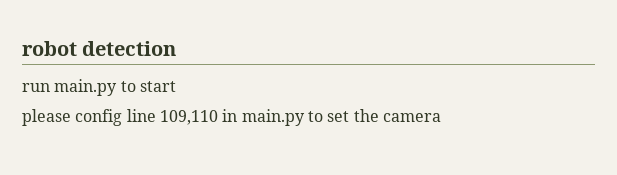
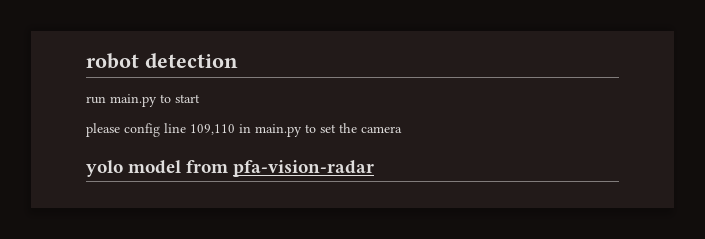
(441, 117) none -> [86,160,375,177] // yolo model from pfa-vision-radar

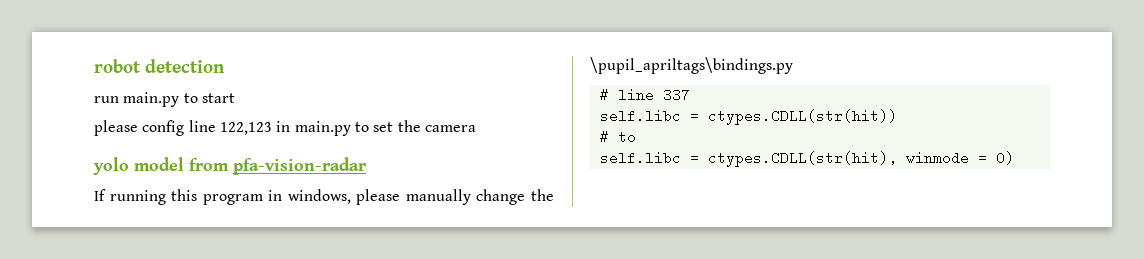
[190,124,235,135] 109,110 -> [219,122,272,135] 122,123
(375, 168) none -> [94,189,554,205] [590,57,793,74] [599,88,690,102] [599,109,897,125] [599,130,636,144] [599,151,1014,167] // If running this program in windows, please manually change the \pupil_apriltags\bindings.py // # line 337 // self.libc = ctypes.CDLL(str(hit)) // # to // self.libc = ctypes.CDLL(str(hit), winmode = 0)

